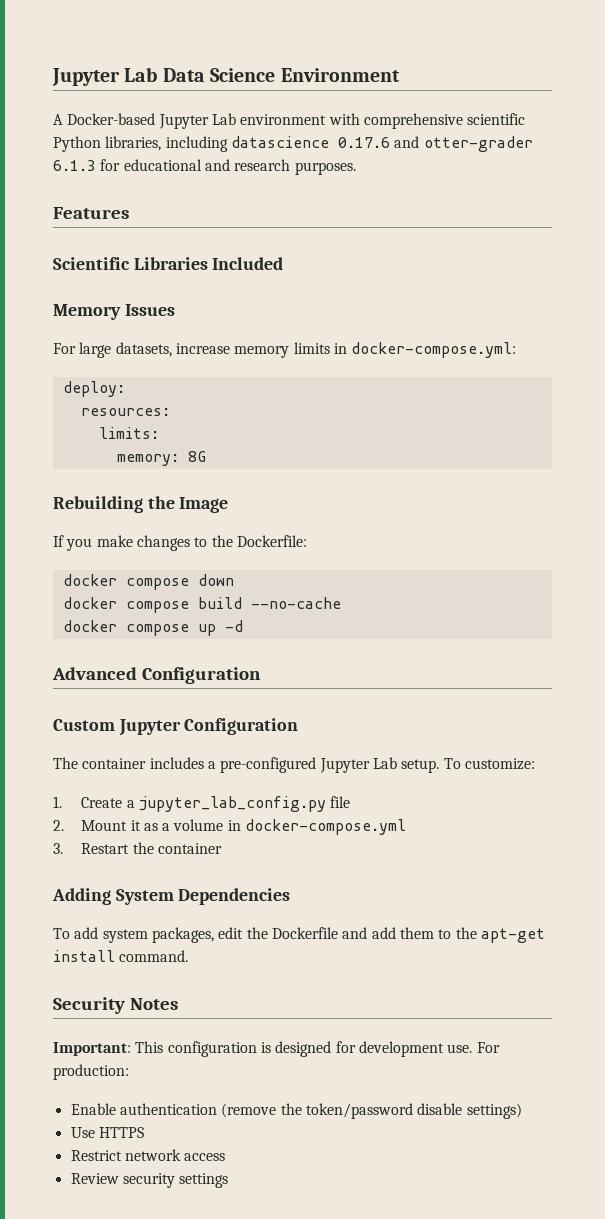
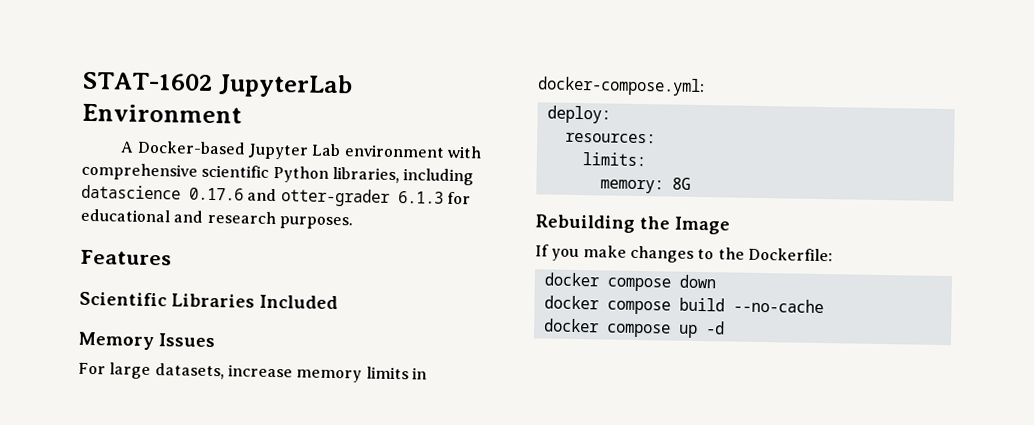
[52,67,276,86] Jupyter Lab Data Science -> [82,71,353,99] STAT-1602 JupyterLab
[52,667,261,684] [53,718,299,736] [53,757,535,773] [53,796,351,812] [53,819,407,835] [53,842,222,854] [52,888,291,905] [53,927,545,943] [53,950,189,962] [53,997,178,1014] [53,1041,500,1057] [53,1064,129,1080] [70,1103,522,1119] [70,1127,144,1138] [70,1149,226,1161] [70,1173,229,1188] // Advanced Configuration // Custom Jupyter Configuration // The container includes a pre-configured Jupyter Lab setup. To customize: // 1. Create a jupyter_lab_config.py file // 2. Mount it as a volume in docker-compose.yml // 3. Restart the container // Adding System Dependencies // To add system packages, edit the Dockerfile and add them to the apt-get install command. // Security Notes // Important: This configuration is designed for development use. For production: // Enable authentication (remove the token/password disable settings) // Use HTTPS // Restrict network access // Review security settings -> (725, 328) none

